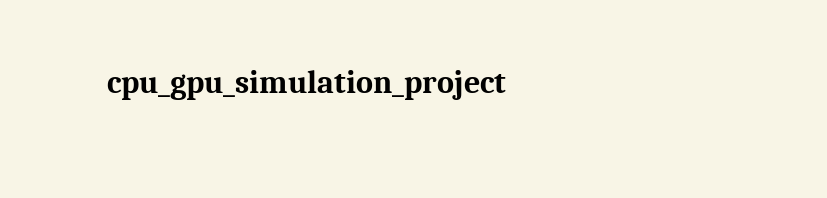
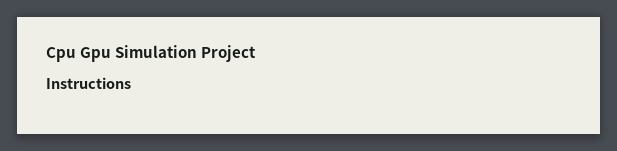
[107,70,506,100] cpu_gpu_simulation_project -> [46,45,257,62] [46,77,131,89] Cpu Gpu Simulation Project // Instructions

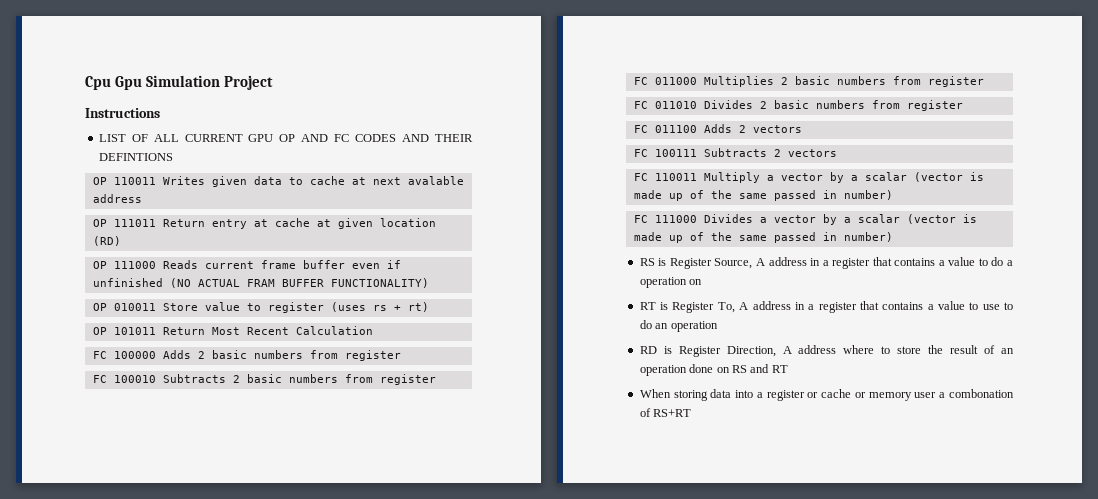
(131, 83) none -> [98,134,474,142] [98,153,173,161] [92,176,464,187] [92,194,142,203] [92,218,436,229] [92,236,121,246] [92,260,401,269] [92,278,429,288] [92,302,429,313] [92,326,373,335] [92,350,401,361] [92,374,436,385] [633,76,984,87] [633,100,963,111] [633,124,802,133] [633,148,837,157] [633,172,984,183] [633,190,893,201] [633,214,977,225] [633,232,893,243] [639,257,1014,269] [639,277,703,288] [639,301,1014,313] [639,320,718,332] [639,345,1014,357] [639,364,788,376] [639,389,1014,401] [639,408,692,417] // LIST OF ALL CURRENT GPU OP AND FC CODES AND THEIR DEFINTIONS // OP 110011 Writes given data to cache at next avalable address // OP 111011 Return entry at cache at given location (RD) // OP 111000 Reads current frame buffer even if unfinished (NO ACTUAL FRAM BUFFER FUNCTIONALITY) // OP 010011 Store value to register (uses rs + rt) // OP 101011 Return Most Recent Calculation // FC 100000 Adds 2 basic numbers from register // FC 100010 Subtracts 2 basic numbers from register // FC 011000 Multiplies 2 basic numbers from register // FC 011010 Divides 2 basic numbers from register // FC 011100 Adds 2 vectors // FC 100111 Subtracts 2 vectors // FC 110011 Multiply a vector by a scalar (vector is made up of the same passed in number) // FC 111000 Divides a vector by a scalar (vector is made up of the same passed in number) // RS is Register Source, A address in a register that contains a value to do a operation on // RT is Register To, A address in a register that contains a value to use to do an operation // RD is Register Direction, A address where to store the result of an operation done on RS and RT // When storing data into a register or cache or memory user a combonation of RS+RT

